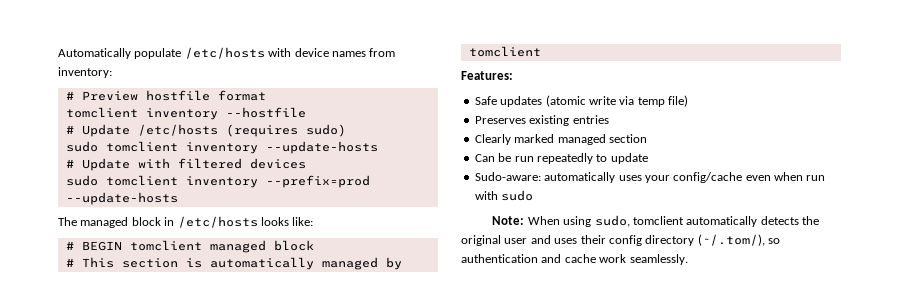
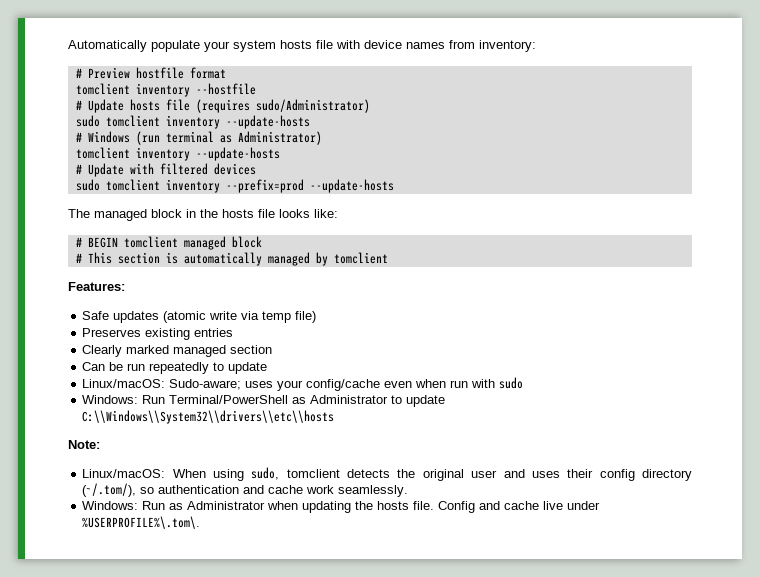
[184,47,265,59] /etc/hosts -> [204,40,333,52] your system hosts file
[137,124,346,137] /etc/hosts (requires sudo) -> [129,99,370,113] hosts file (requires sudo/Administrator)
(378, 147) none -> [75,131,322,145] [75,147,280,161] // # Windows (run terminal as Administrator) // tomclient inventory --update-hosts
[177,216,258,228] /etc/hosts -> [200,209,275,218] the hosts file
[474,172,616,183] Sudo-aware: automatically -> [82,379,242,390] Linux/macOS: Sudo-aware;
(534, 195) none -> [82,395,446,407] [82,410,335,424] // Windows: Run Terminal/PowerShell as Administrator to update C:\\Windows\\System32\\drivers\\etc\\hosts
(525, 220) none -> [82,469,166,478] // Linux/macOS:
[686,216,758,227] automatically -> (340, 473) none
(688, 259) none -> [82,501,601,513] [82,516,201,529] // Windows: Run as Administrator when updating the hosts file. Config and cache live under %USERPROFILE%\.tom\.

